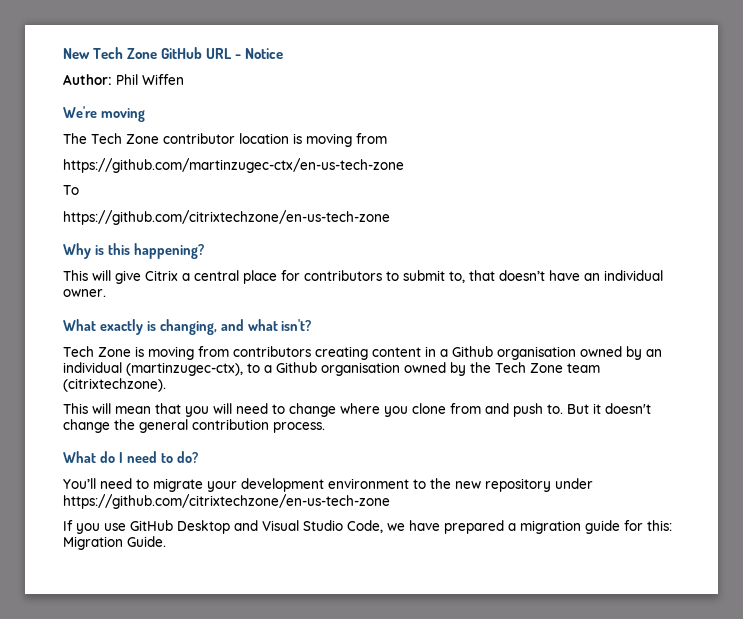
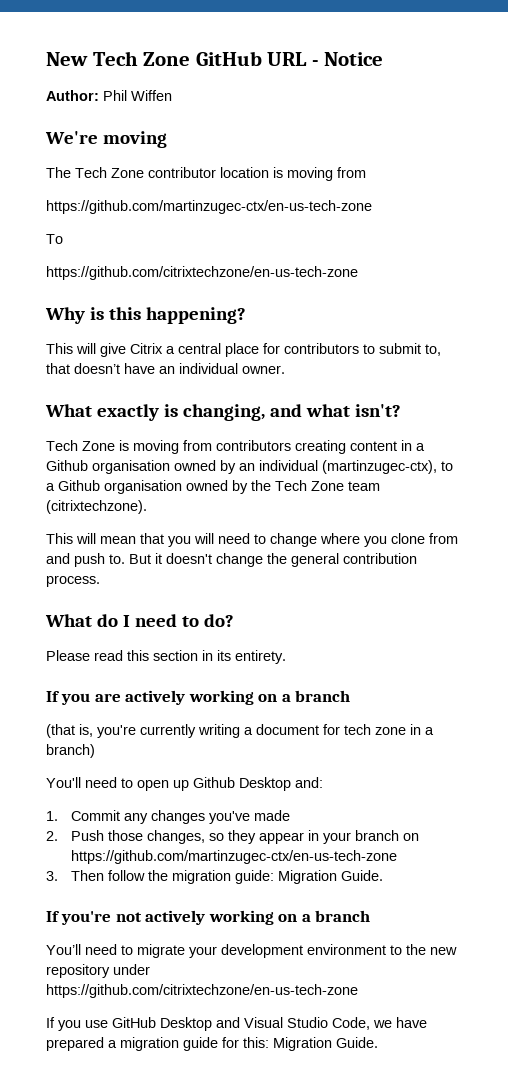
(198, 457) none -> [46,650,286,664] [46,690,351,705] [46,724,434,738] [46,744,95,758] [46,777,323,791] [46,810,290,824] [46,830,419,844] [70,850,397,864] [46,870,383,884] [46,910,371,925] // Please read this section in its entirety. // If you are actively working on a branch // (that is, you're currently writing a document for tech zone in a branch) // You'll need to open up Github Desktop and: // 1. Commit any changes you've made // 2. Push those changes, so they appear in your branch on https://github.com/martinzugec-ctx/en-us-tech-zone // 3. Then follow the migration guide: Migration Guide. // If you're not actively working on a branch

